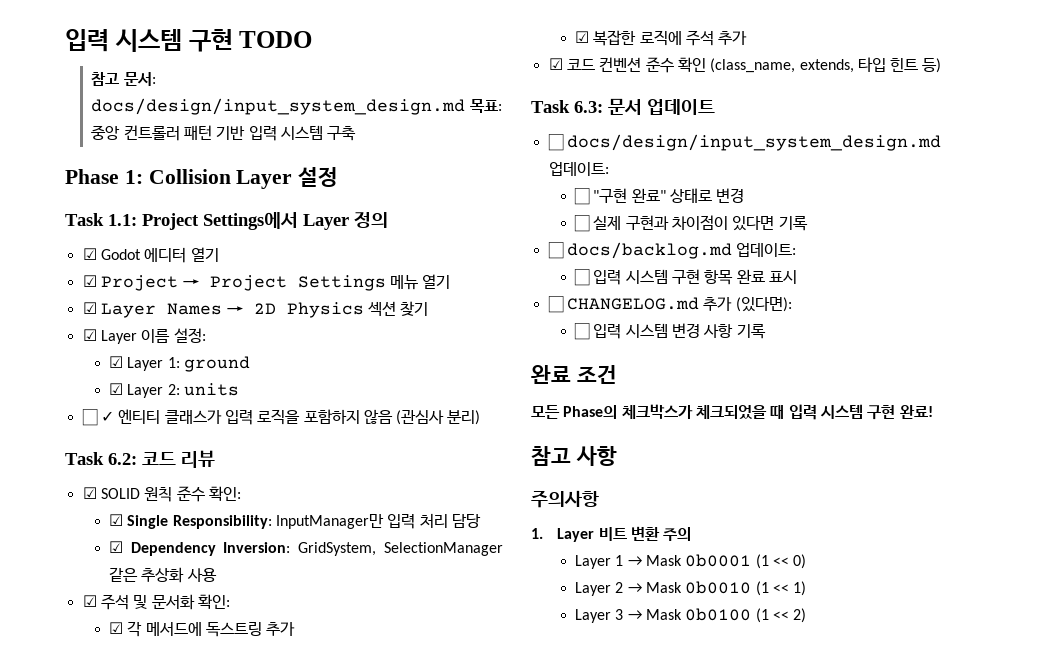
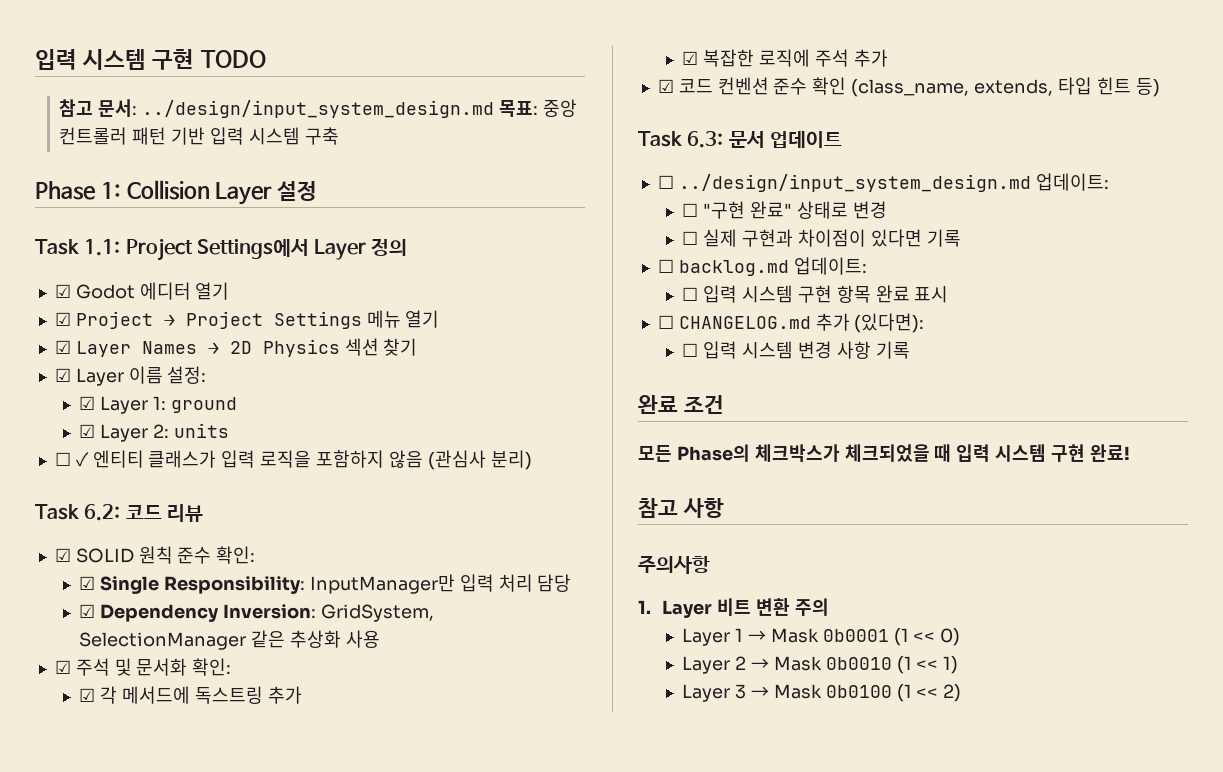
[91,98,466,115] docs/design/input_system_design.md -> [142,100,495,118] ../design/input_system_design.md
[566,134,941,151] docs/design/input_system_design.md -> [678,174,1031,192] ../design/input_system_design.md
[566,242,732,259] docs/backlog.md -> [678,260,789,276] backlog.md

